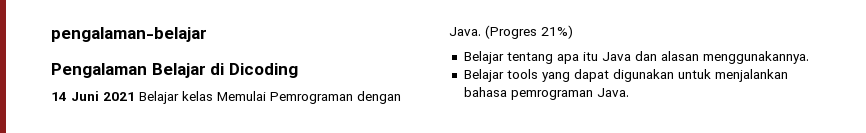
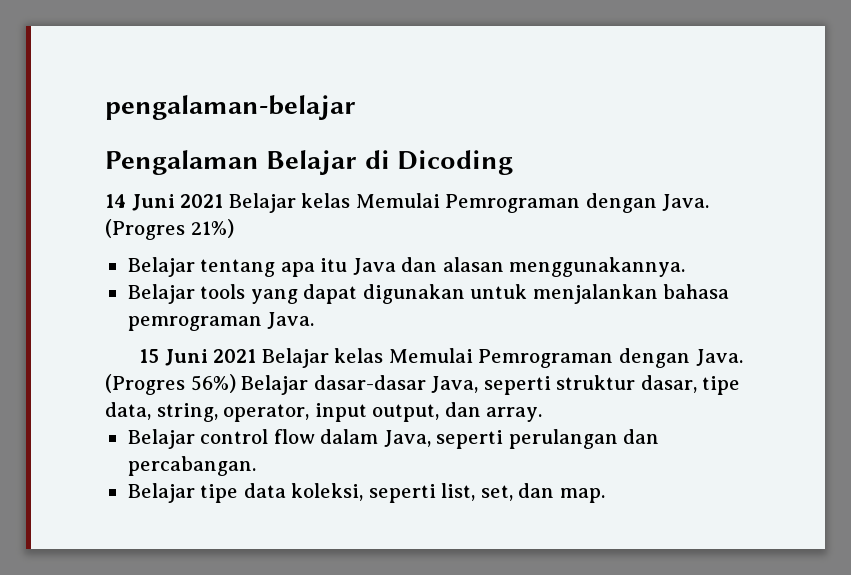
(629, 92) none -> [139,348,743,368] [105,374,741,395] [105,402,543,422] [127,429,660,449] [127,456,256,476] [127,483,605,503] // 15 Juni 2021 Belajar kelas Memulai Pemrograman dengan Java. (Progres 56%) Belajar dasar-dasar Java, seperti struktur dasar, tipe data, string, operator, input output, dan array. // Belajar control flow dalam Java, seperti perulangan dan percabangan. // Belajar tipe data koleksi, seperti list, set, dan map.

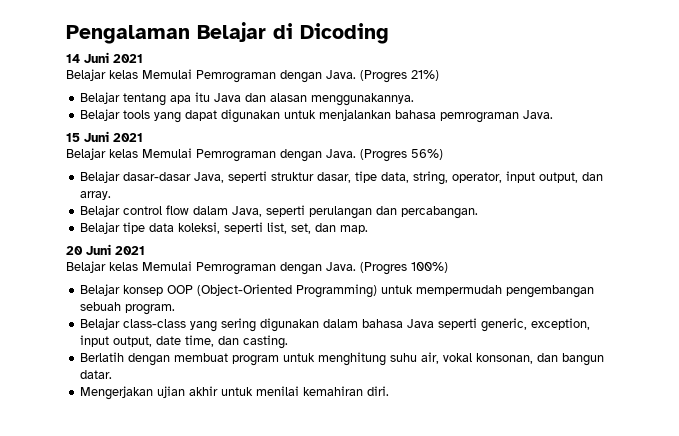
[105,95,356,120] pengalaman-belajar // -> (66, 34) none
(224, 201) none -> (143, 58) //
(257, 356) none -> (143, 137) //
(236, 383) none -> (443, 154) //
(605, 495) none -> [66,244,145,255] [66,261,448,275] [80,284,595,298] [80,302,176,315] [80,318,591,332] [80,335,289,349] [80,352,605,366] [80,370,113,379] [80,386,390,400] // 20 Juni 2021 // Belajar kelas Memulai Pemrograman dengan Java. (Progres 100%) // Belajar konsep OOP (Object-Oriented Programming) untuk mempermudah pengembangan sebuah program. // Belajar class-class yang sering digunakan dalam bahasa Java seperti generic, exception, input output, date time, dan casting. // Berlatih dengan membuat program untuk menghitung suhu air, vokal konsonan, dan bangun datar. // Mengerjakan ujian akhir untuk menilai kemahiran diri.

